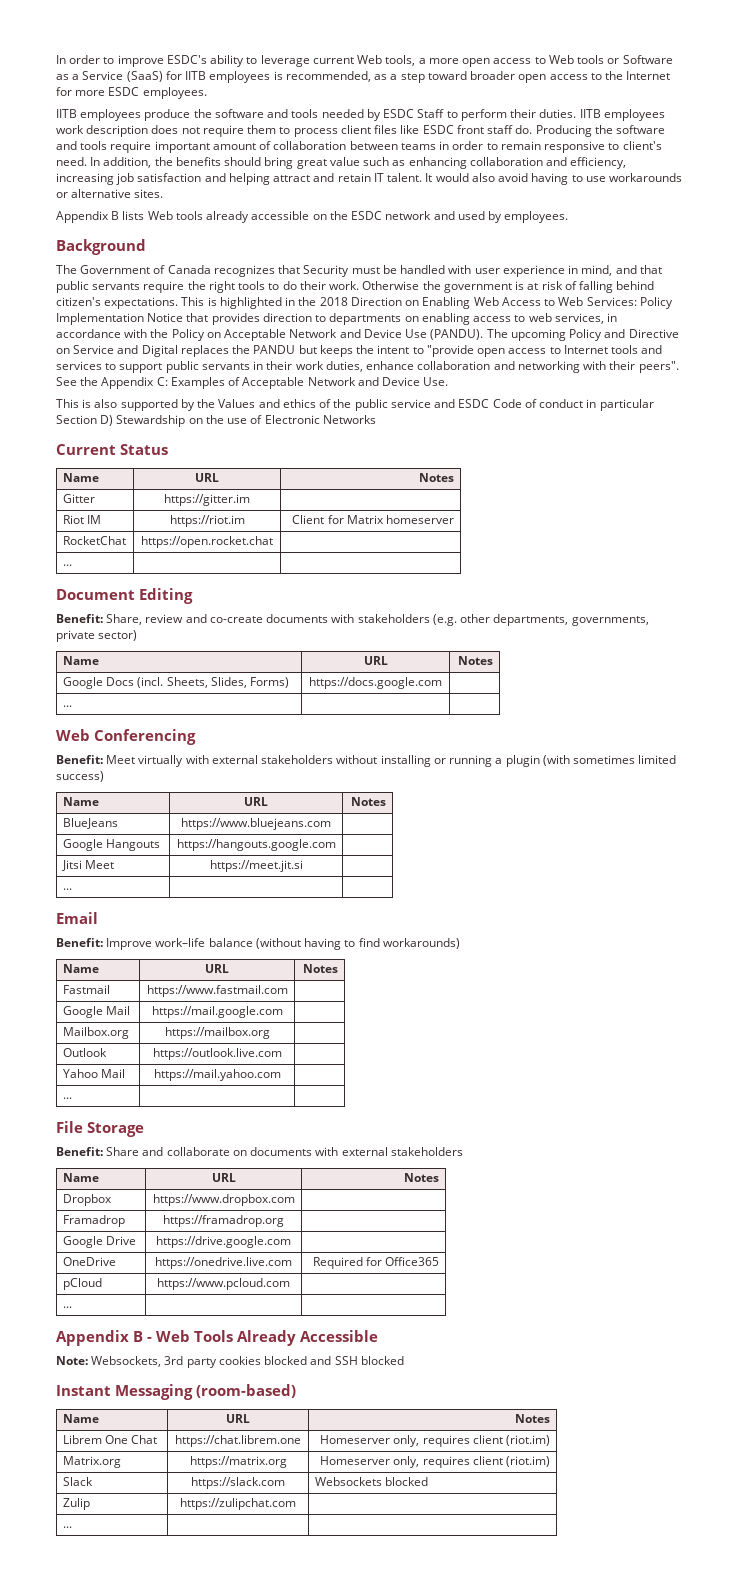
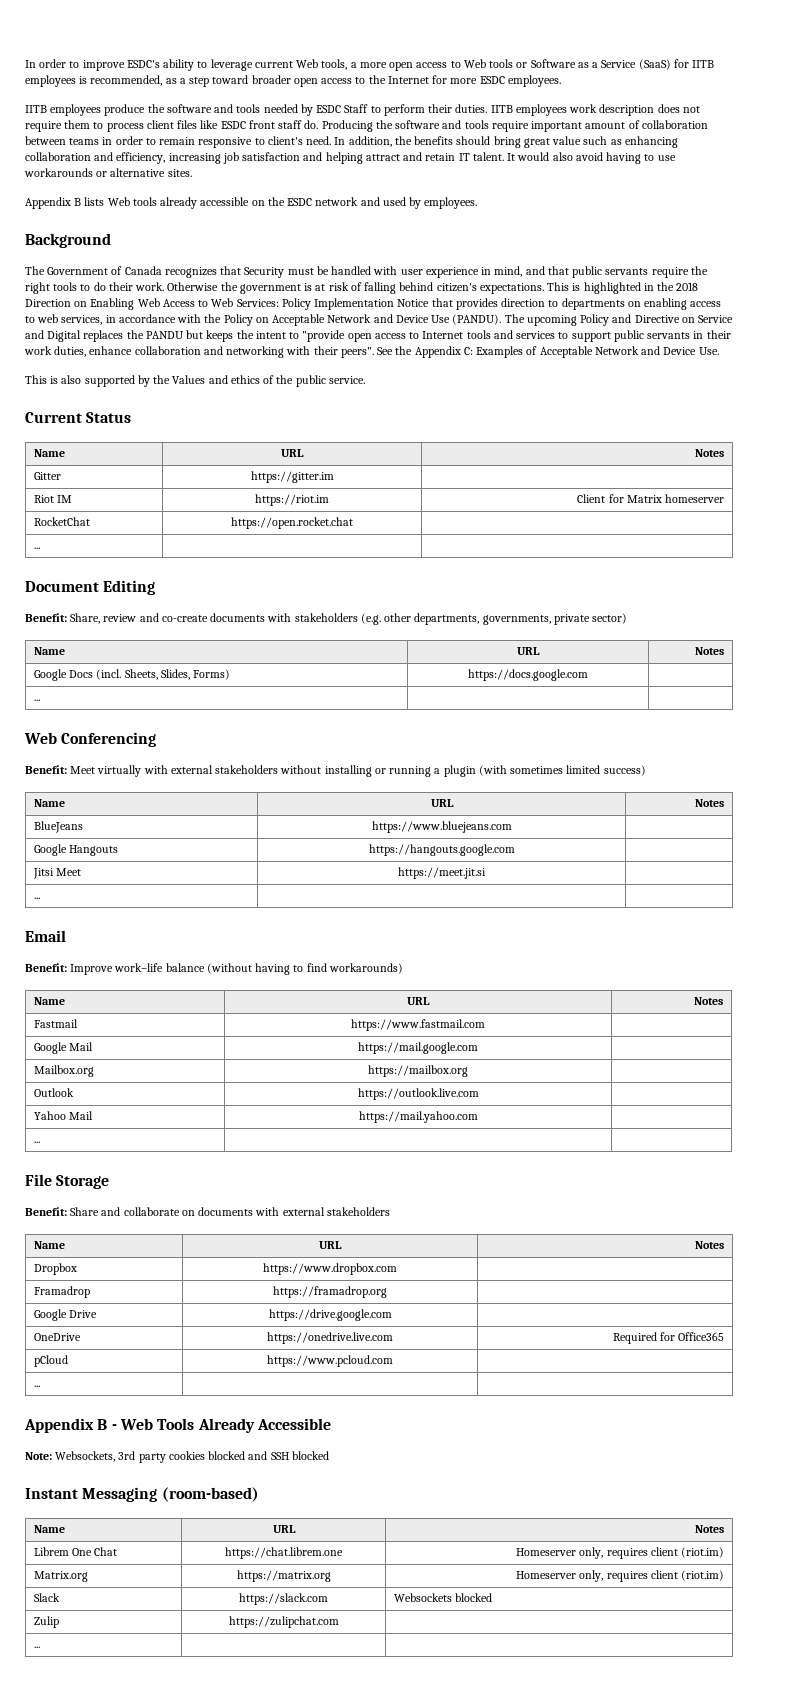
[390,399,654,411] [56,415,376,427] service and ESDC Code of conduct in particular Section D) Stewardship on the use of Electronic Networks -> [328,376,365,384] service.

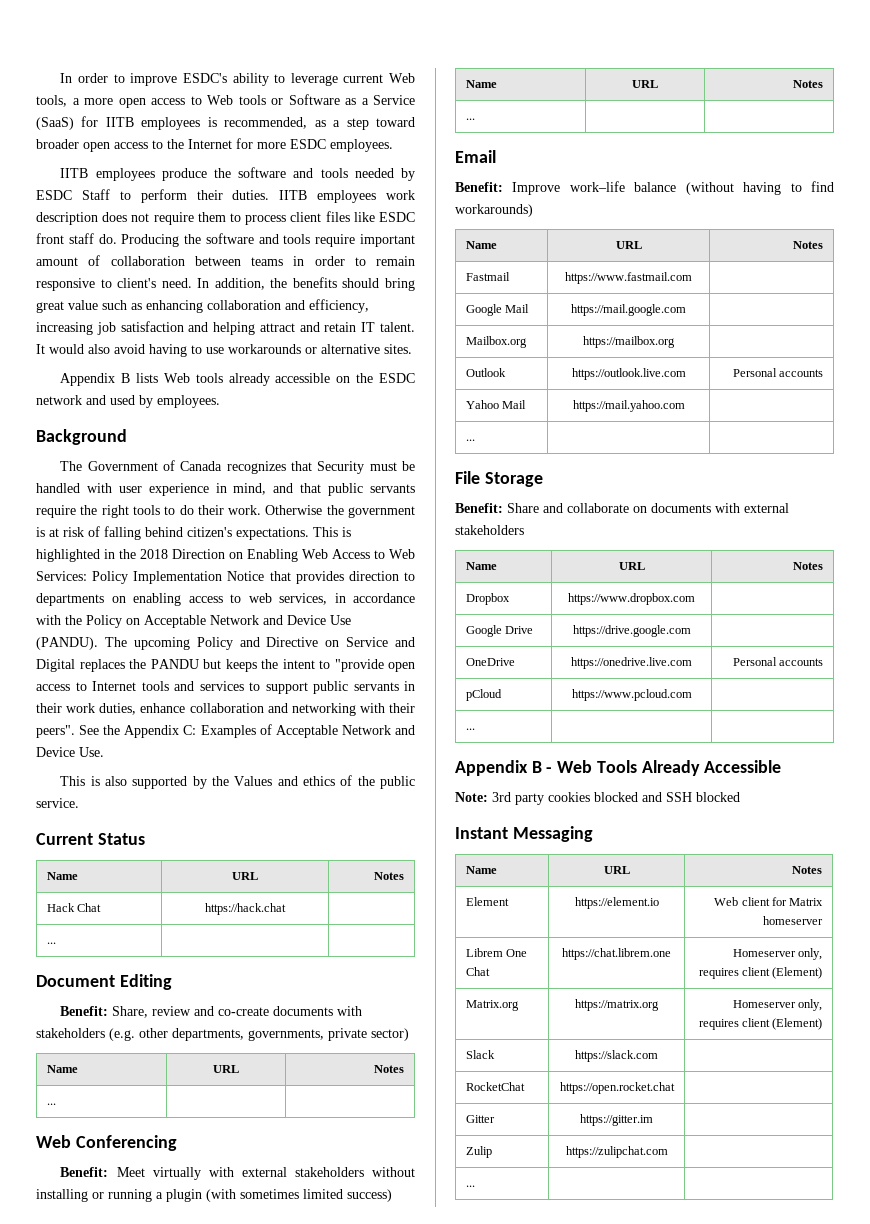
[33,472,61,480] [250,471,334,483] [33,495,73,503] [255,494,329,506] [577,494,725,503] [33,517,90,526] [231,517,353,529] Gitter | https://gitter.im | // Riot IM | https://riot.im | Client for Matrix homeserver // RocketChat | https://open.rocket.chat -> [46,903,102,912] [205,903,286,915] Hack Chat | https://hack.chat
[33,669,231,681] [467,669,588,681] // Google Docs (incl. Sheets, Slides, Forms) | https://docs.google.com | -> (405, 1069) none
[33,821,83,833] [371,821,512,833] [33,844,119,856] [368,844,515,856] [32,868,82,879] [397,867,486,879] // BlueJeans | https://www.bluejeans.com | // Google Hangouts | https://hangouts.google.com | // Jitsi Meet | https://meet.jit.si | -> (824, 84) none
(479, 1094) none -> [732,368,824,377] Personal accounts
[33,1286,90,1298] [273,1286,387,1298] // Framadrop | https://framadrop.org | -> (695, 599) none
[612,1332,725,1344] Required for Office365 -> [732,657,824,666] Personal accounts
[55,1451,116,1462] Websockets, -> (488, 797) none
[161,1487,259,1502] [33,1525,65,1533] [272,1525,296,1533] [695,1525,725,1533] (room-based) // Name | URL | Notes -> [465,866,497,874] [603,866,630,874] [792,866,823,874] [465,897,509,906] [574,897,659,909] [714,897,824,906] [763,916,824,925] // Name | URL | Notes // Element | https://element.io | Web client for Matrix homeserver
[681,1547,725,1558] (riot.im) -> [772,967,823,979] (Element)
[681,1570,725,1581] (riot.im) -> [772,1018,823,1030] (Element)
[393,1593,493,1602] Websockets blocked -> [465,1082,525,1091] [559,1082,675,1094] [465,1115,495,1123] [580,1114,653,1126] // RocketChat | https://open.rocket.chat | // Gitter | https://gitter.im |

